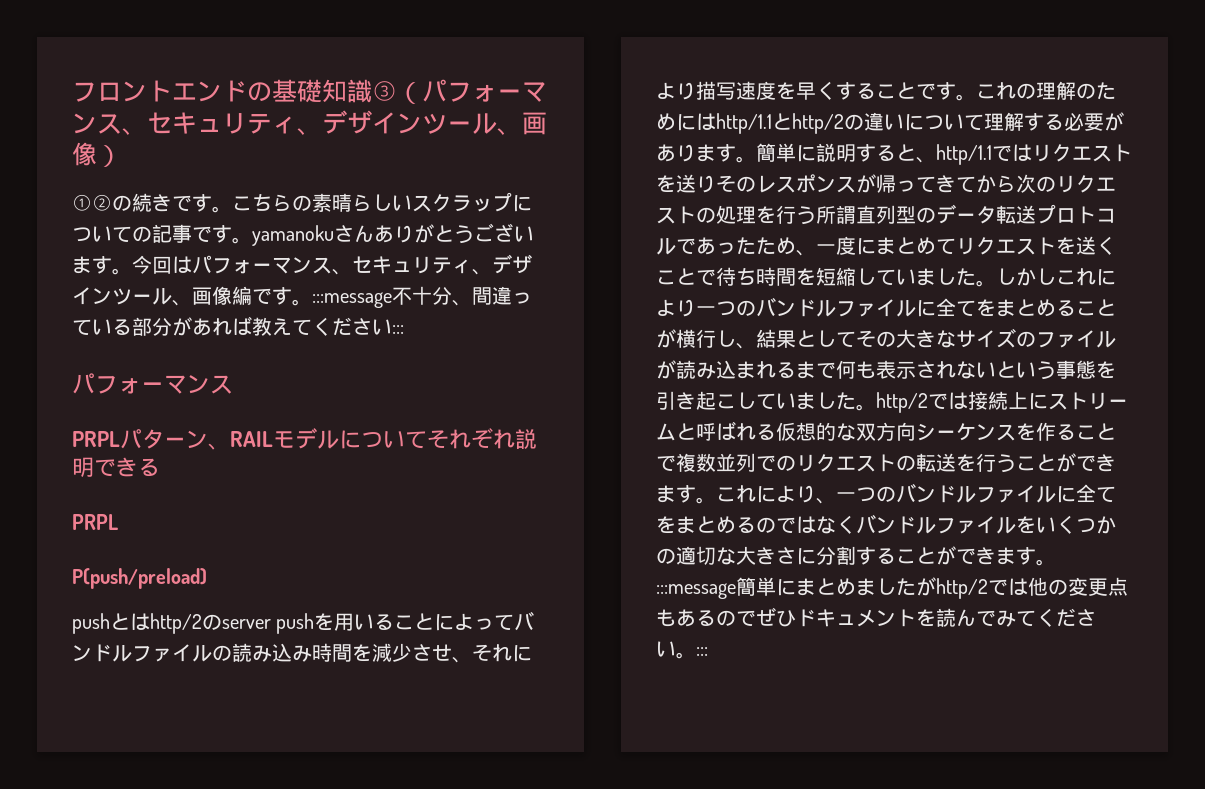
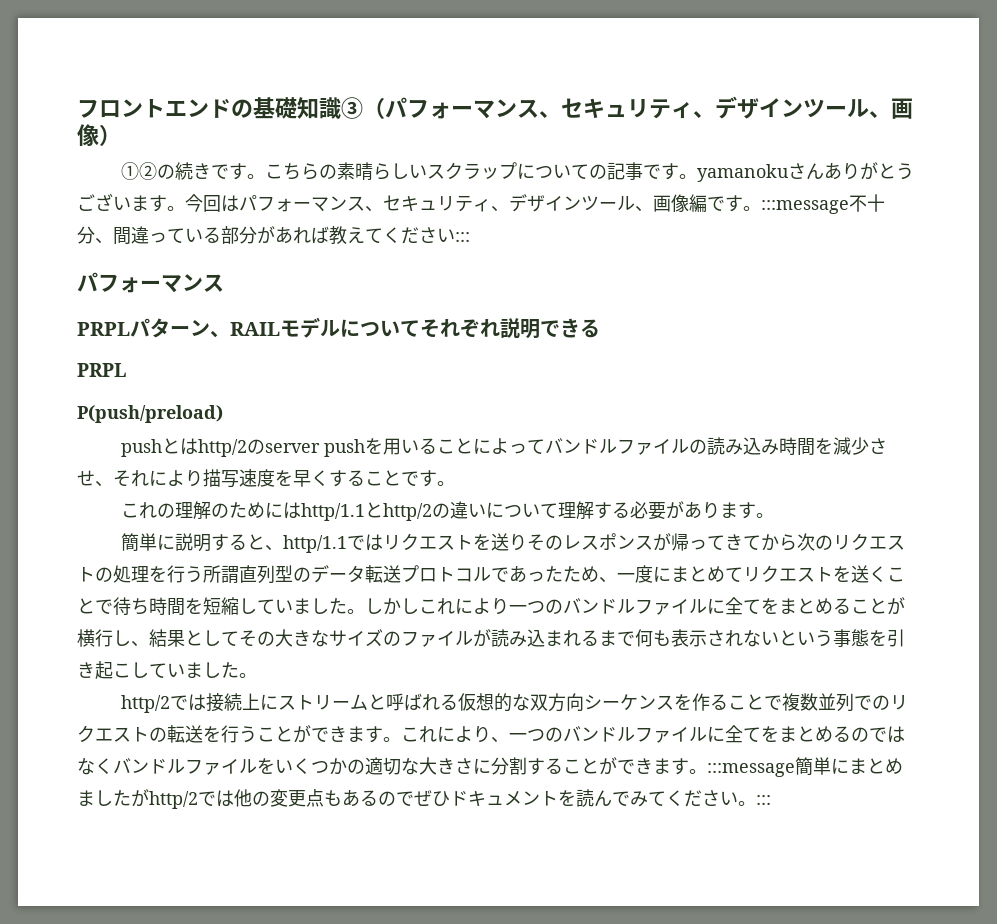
(976, 97) none -> (455, 483) //
(756, 159) none -> (774, 515) //
(876, 407) none -> (257, 675) //

